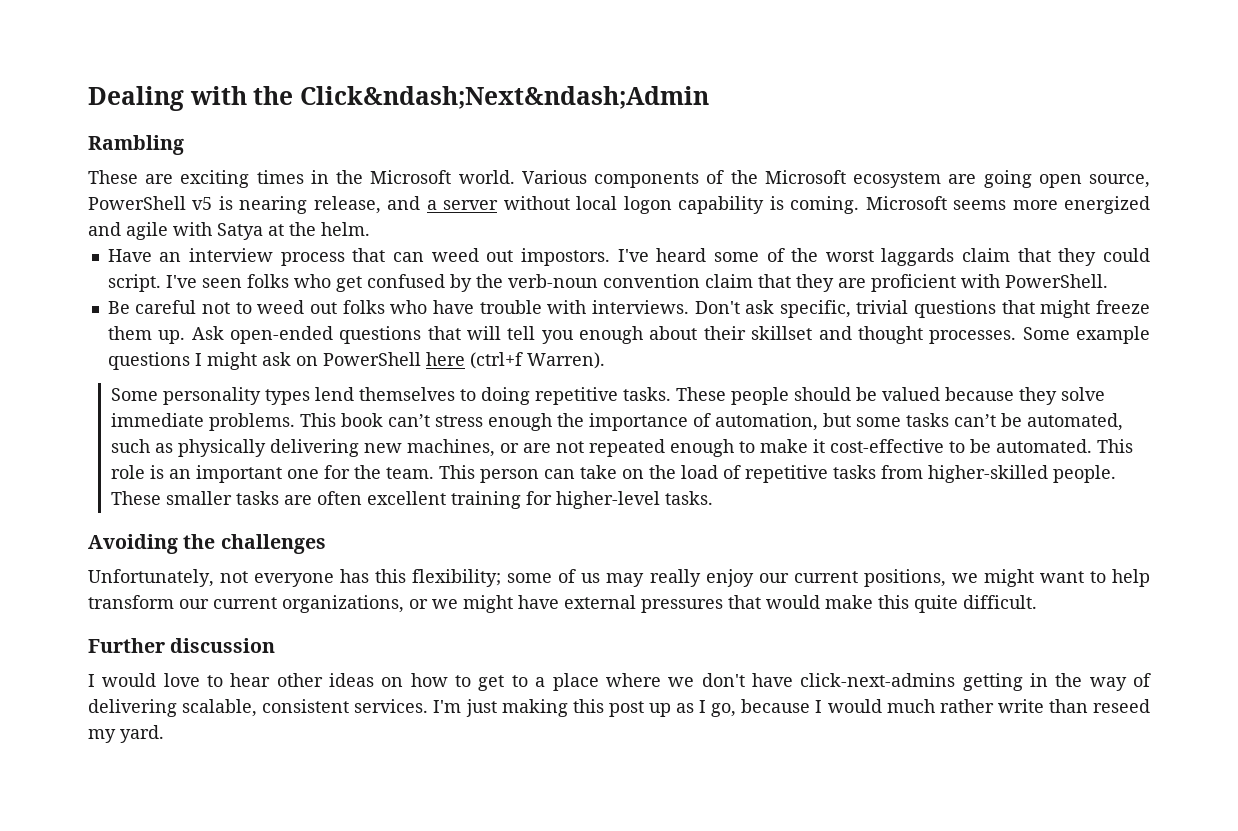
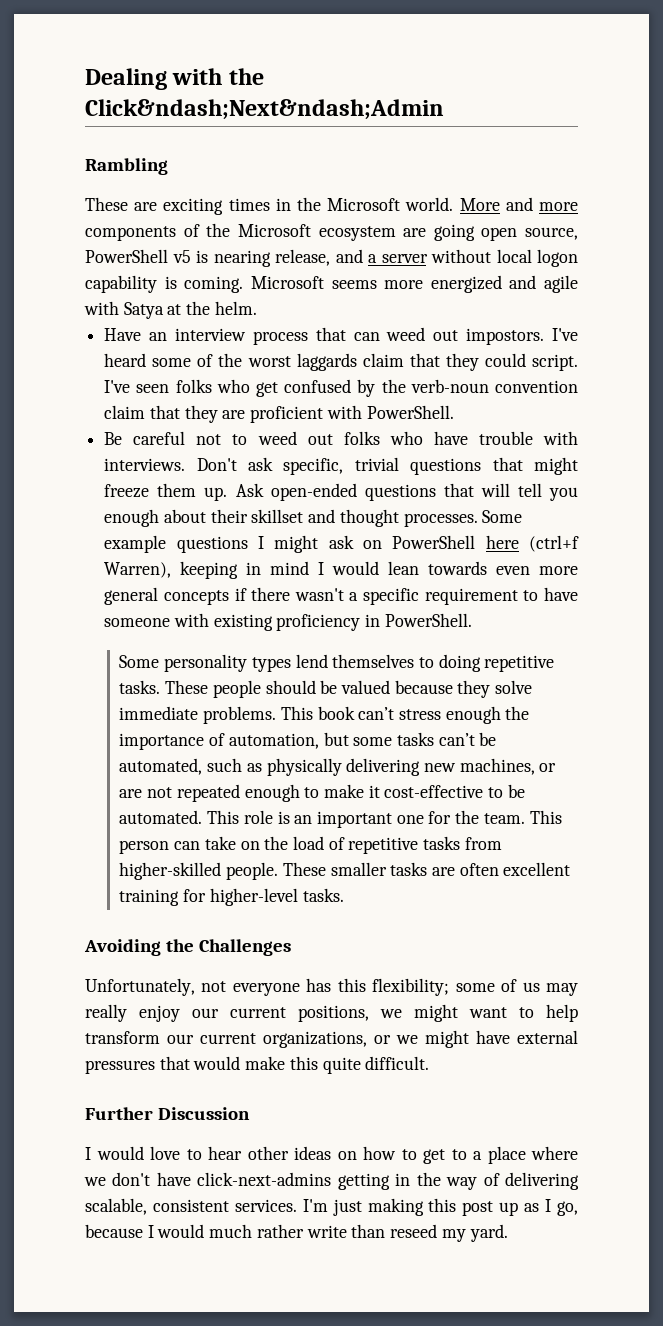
[521,170,587,184] Various -> [459,197,578,211] More and more
[526,352,605,369] Warren). -> [104,561,578,579] [104,587,579,605] [104,613,472,631] Warren), keeping in mind I would lean towards even more general concepts if there wasn't a specific requirement to have someone with existing proficiency in PowerShell.
[220,534,326,554] challenges -> [199,939,292,956] Challenges
[170,638,276,653] discussion -> [158,1107,251,1120] Discussion

